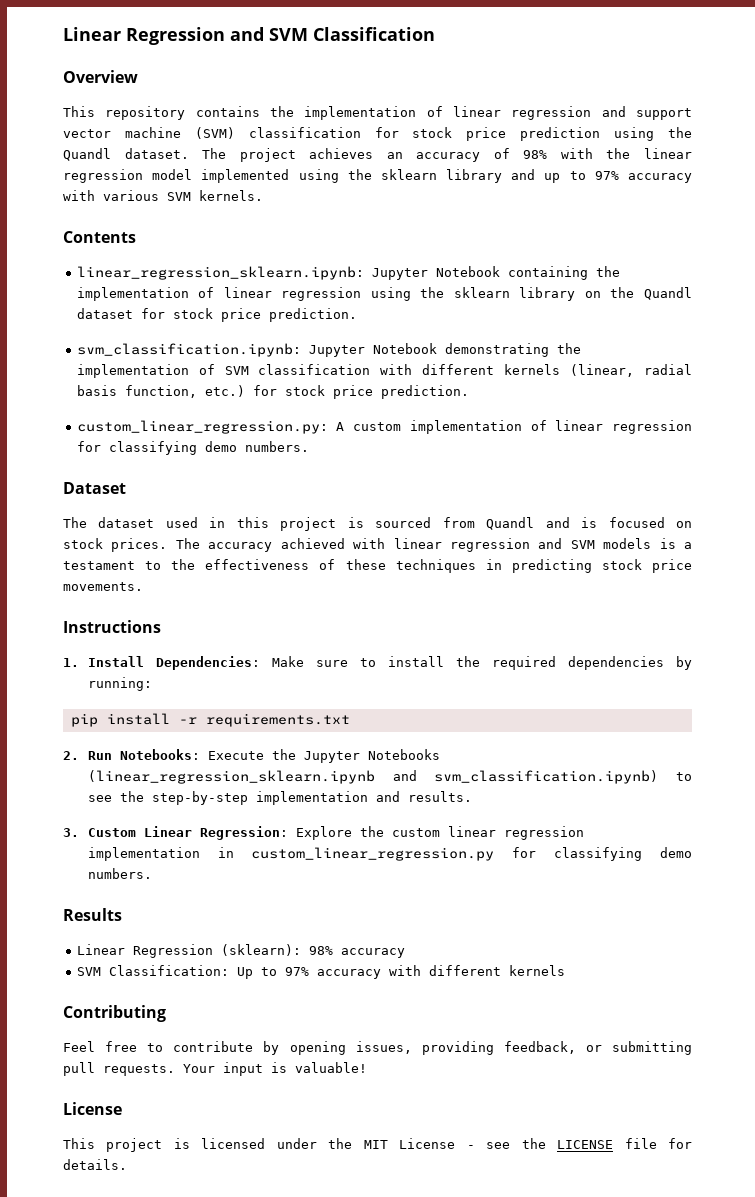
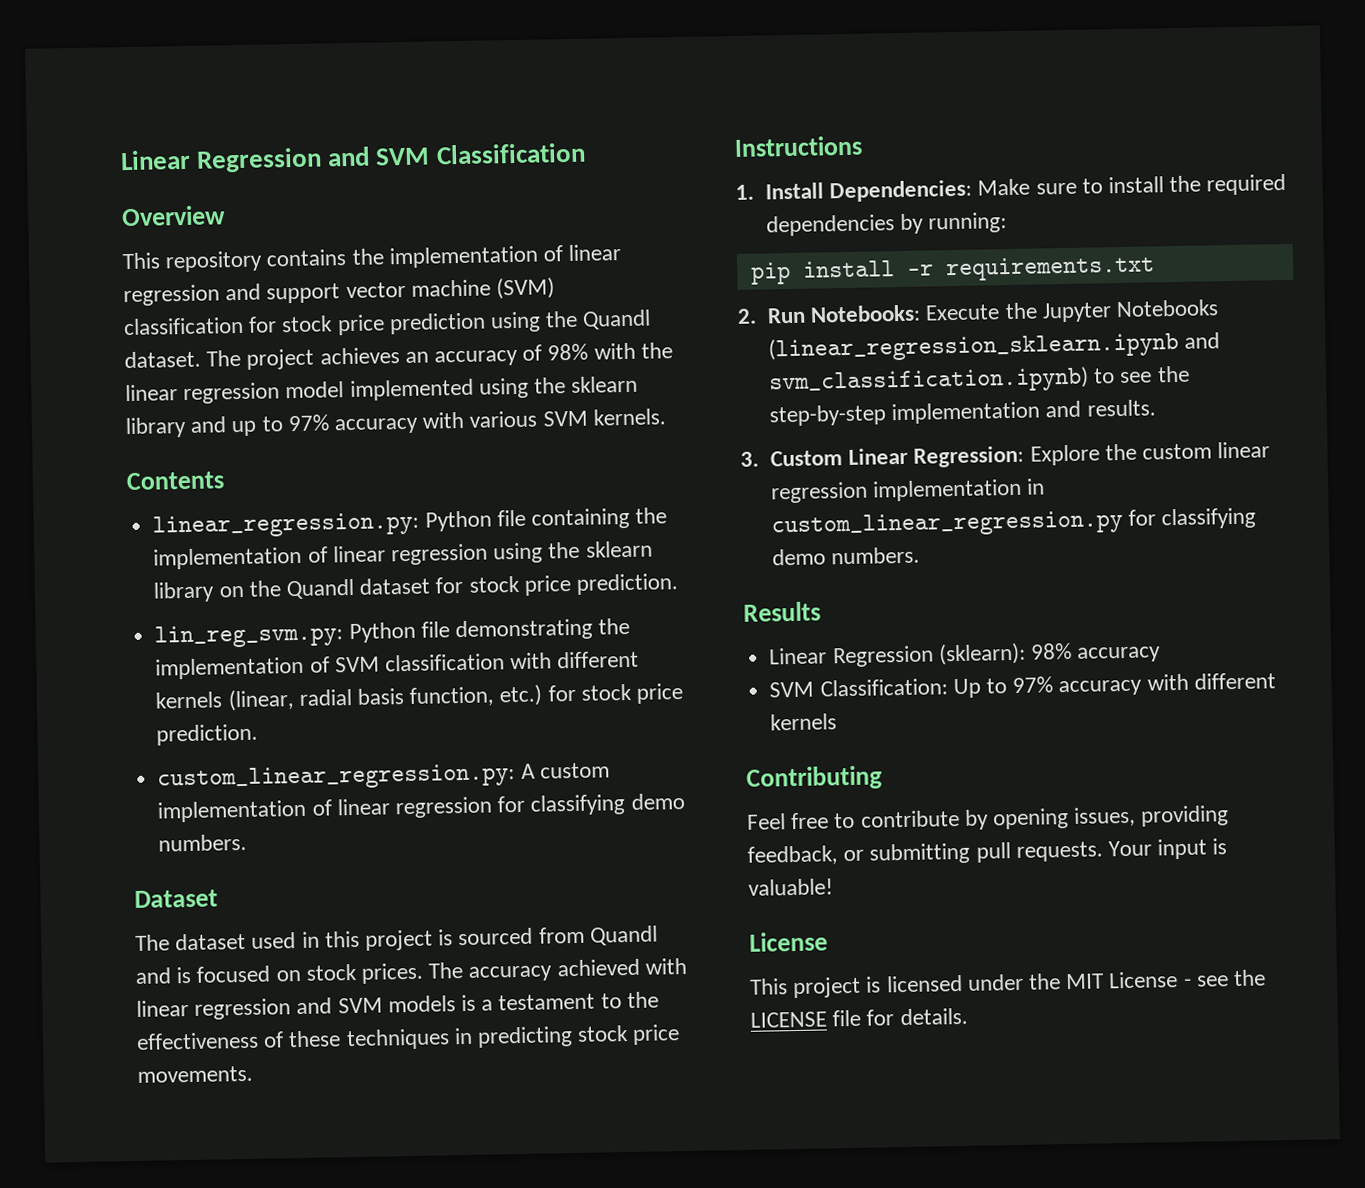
[76,266,500,280] linear_regression_sklearn.ipynb: Jupyter Notebook -> [152,509,526,539] linear_regression.py: Python file
[76,343,437,357] svm_classification.ipynb: Jupyter Notebook -> [154,621,450,649] lin_reg_svm.py: Python file

